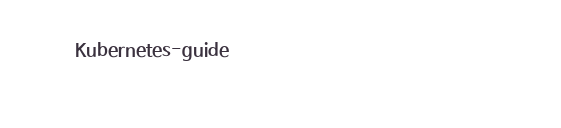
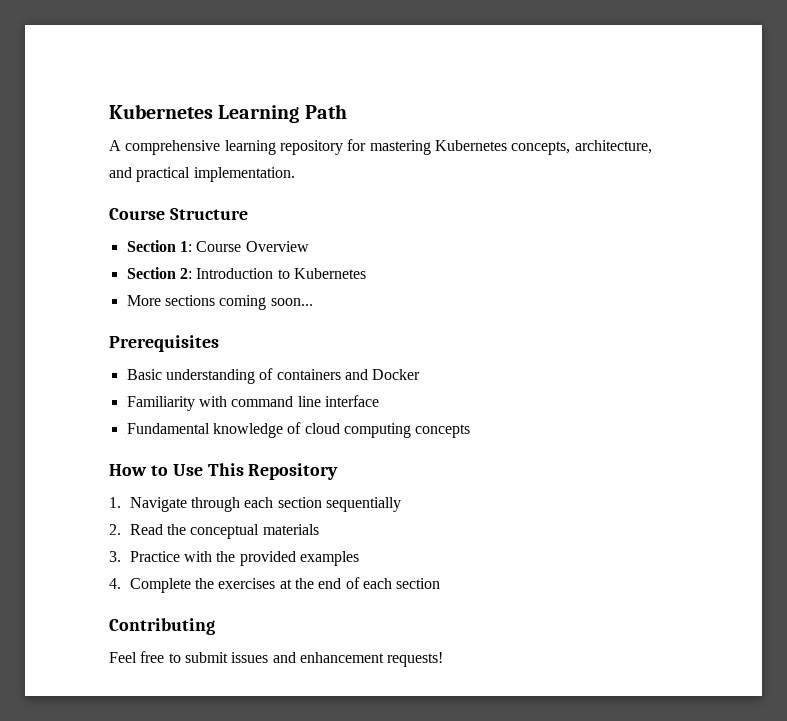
[75,42,229,61] Kubernetes-guide -> [109,104,347,123] [109,139,652,155] [109,167,295,182] [109,208,248,220] [126,240,309,252] [126,267,366,279] [126,295,313,310] [109,335,219,352] [126,368,421,384] [126,395,379,411] [126,422,471,438] [109,463,339,480] [109,497,401,512] [109,524,319,539] [109,551,359,566] [109,577,441,593] [109,618,215,635] [109,651,444,667] Kubernetes Learning Path // A comprehensive learning repository for mastering Kubernetes concepts, architecture, and practical implementation. // Course Structure // Section 1: Course Overview // Section 2: Introduction to Kubernetes // More sections coming soon... // Prerequisites // Basic understanding of containers and Docker // Familiarity with command line interface // Fundamental knowledge of cloud computing concepts // How to Use This Repository // 1. Navigate through each section sequentially // 2. Read the conceptual materials // 3. Practice with the provided examples // 4. Complete the exercises at the end of each section // Contributing // Feel free to submit issues and enhancement requests!

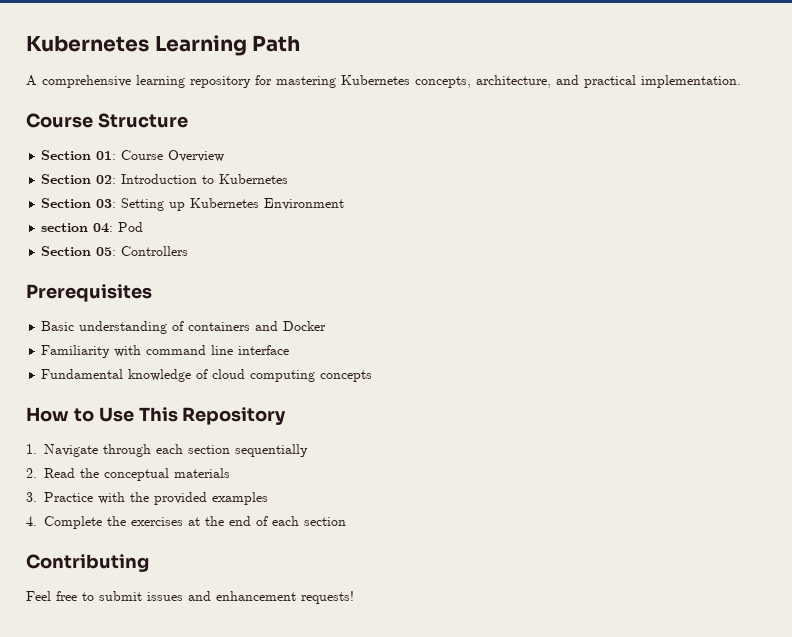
[179,241,192,252] 1: -> [96,151,117,160] 01:
[179,268,192,279] 2: -> [96,175,117,184] 02:
[126,295,313,310] More sections coming soon... -> [41,198,345,211] [41,222,144,233] [41,246,189,256] Section 03: Setting up Kubernetes Environment // section 04: Pod // Section 05: Controllers

